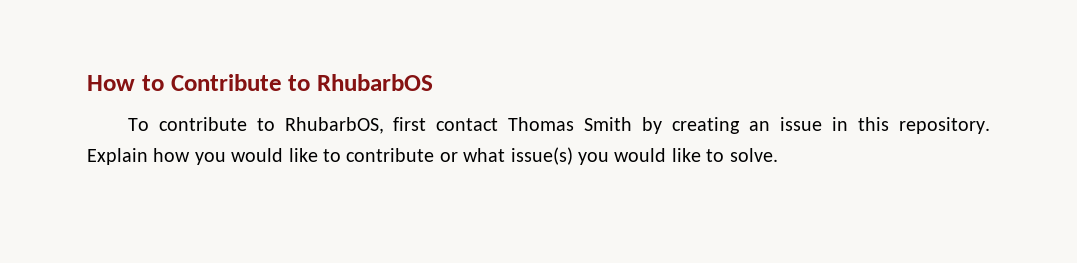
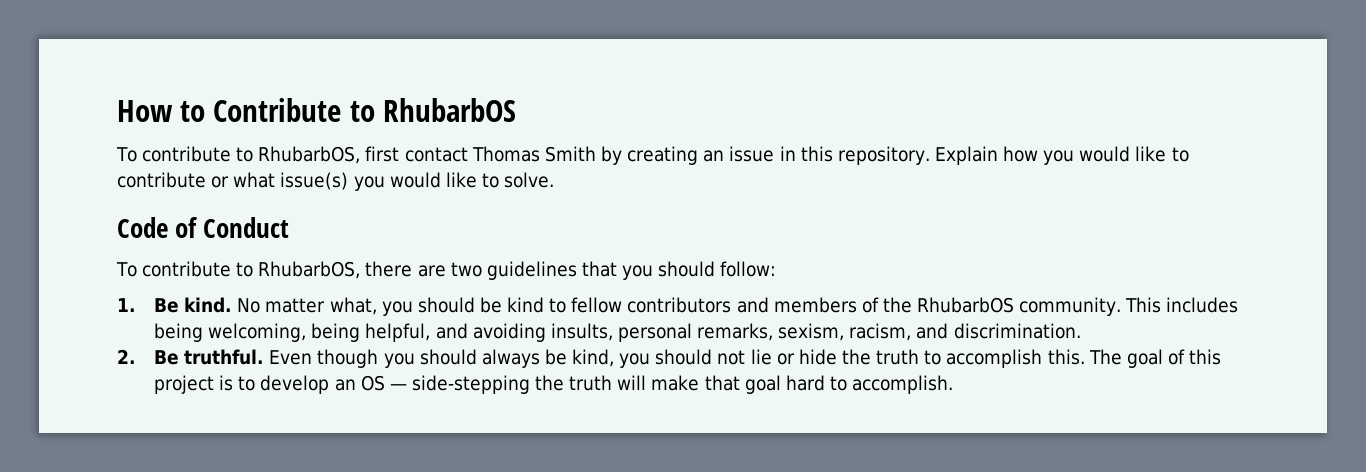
(778, 155) none -> [117,217,290,238] [116,261,777,280] [117,297,1239,316] [154,323,1081,342] [117,349,1222,368] [154,375,954,394] // Code of Conduct // To contribute to RhubarbOS, there are two guidelines that you should follow: // 1. Be kind. No matter what, you should be kind to fellow contributors and members of the RhubarbOS community. This includes being welcoming, being helpful, and avoiding insults, personal remarks, sexism, racism, and discrimination. // 2. Be truthful. Even though you should always be kind, you should not lie or hide the truth to accomplish this. The goal of this project is to develop an OS — side-stepping the truth will make that goal hard to accomplish.

